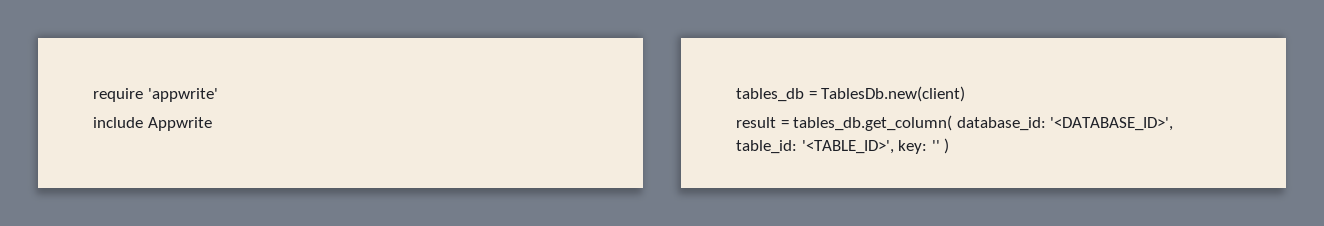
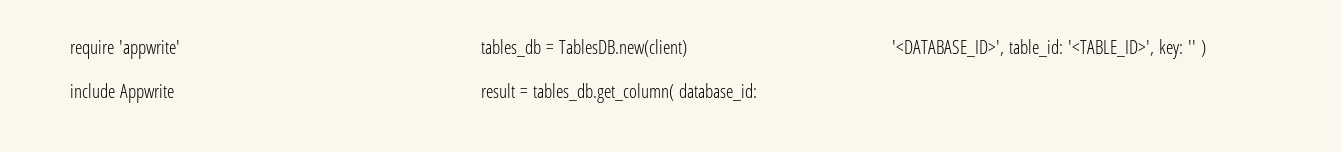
[821,86,966,102] TablesDb.new(client) -> [558,39,687,57] TablesDB.new(client)

